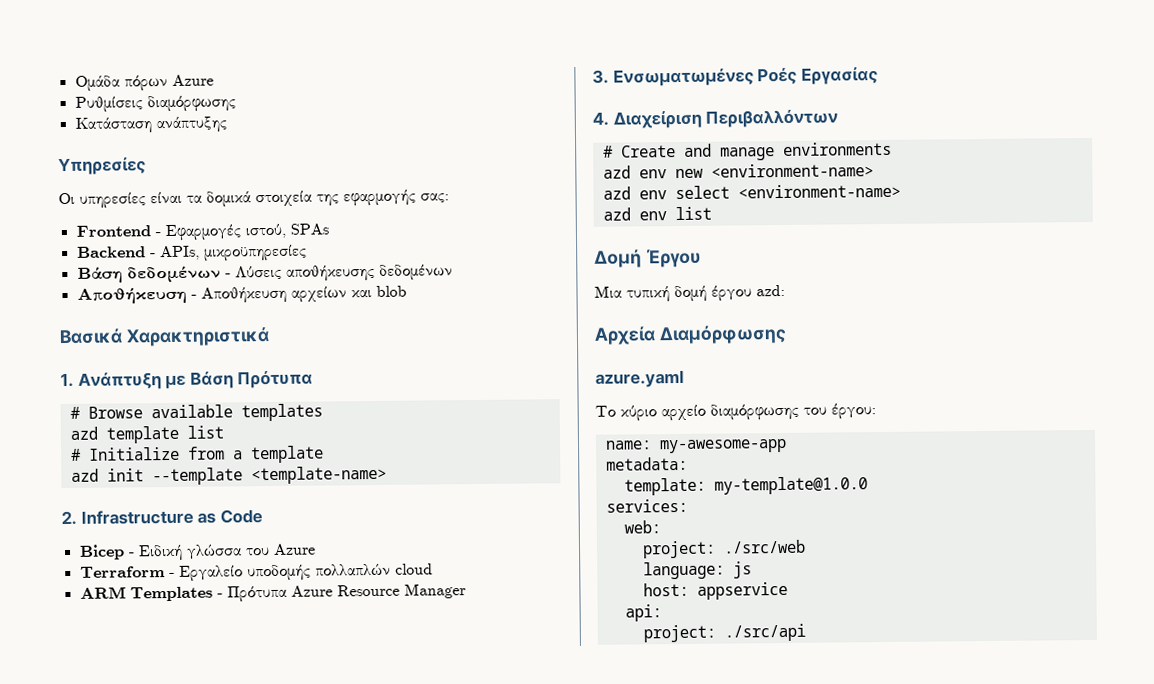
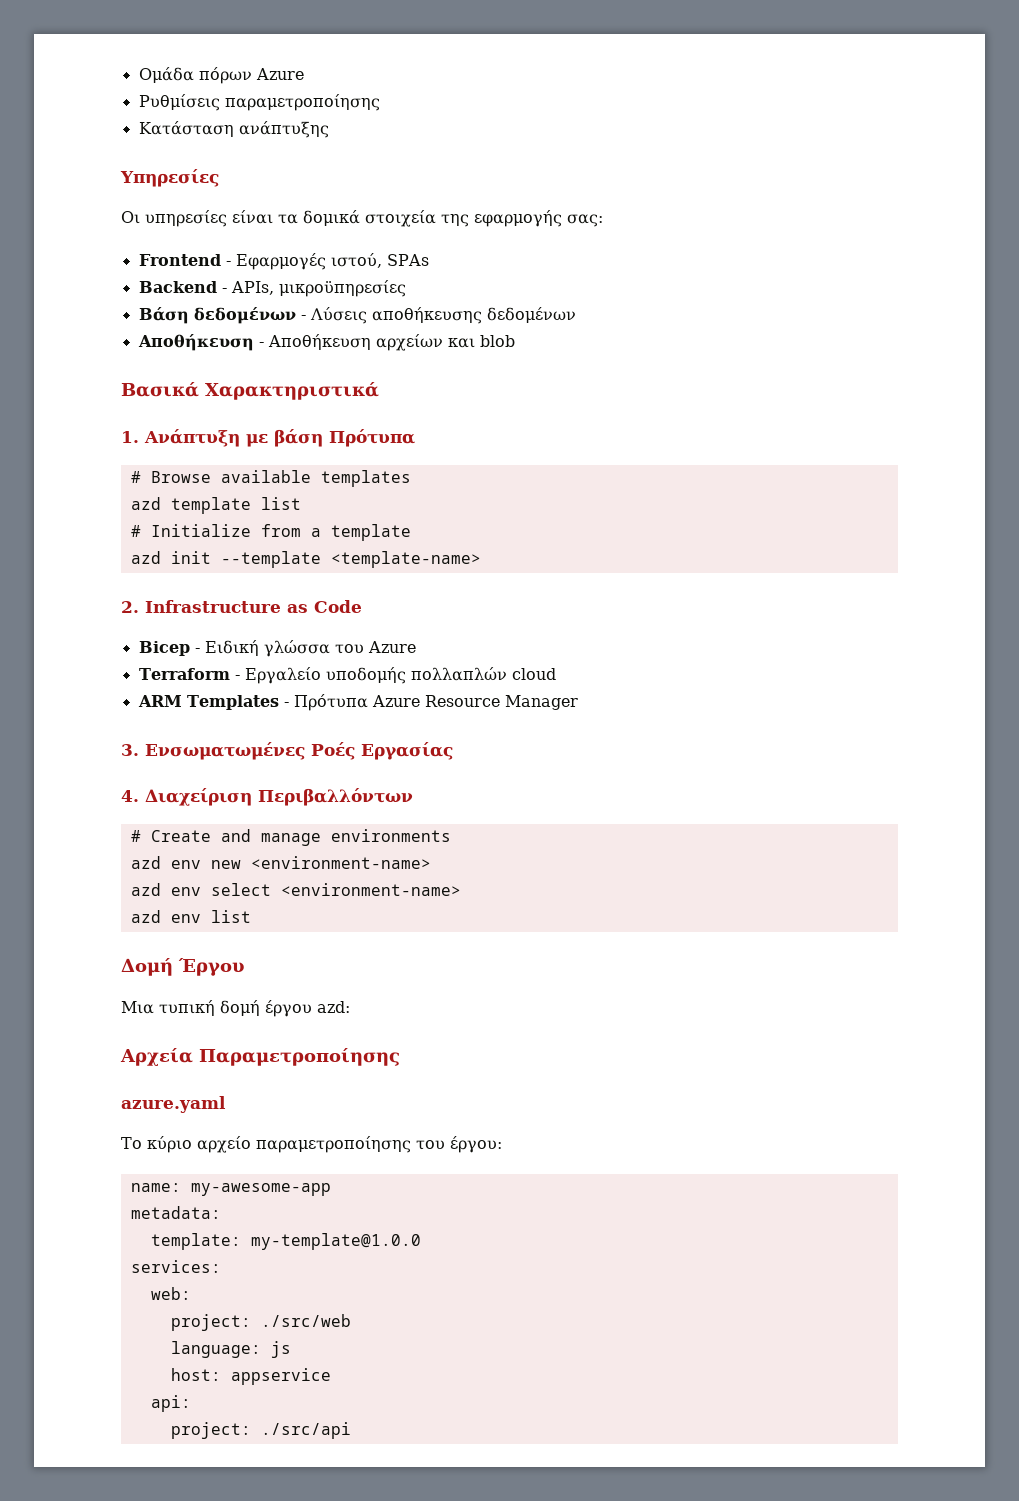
[146,95,236,113] διαμόρφωσης -> [224,94,380,111] παραμετροποίησης
[189,371,234,389] Βάση -> [274,429,323,447] βάση
[658,324,787,345] Διαμόρφωσης -> [199,1048,400,1066] Παραμετροποίησης
[710,403,799,421] διαμόρφωσης -> [256,1136,411,1153] παραμετροποίησης

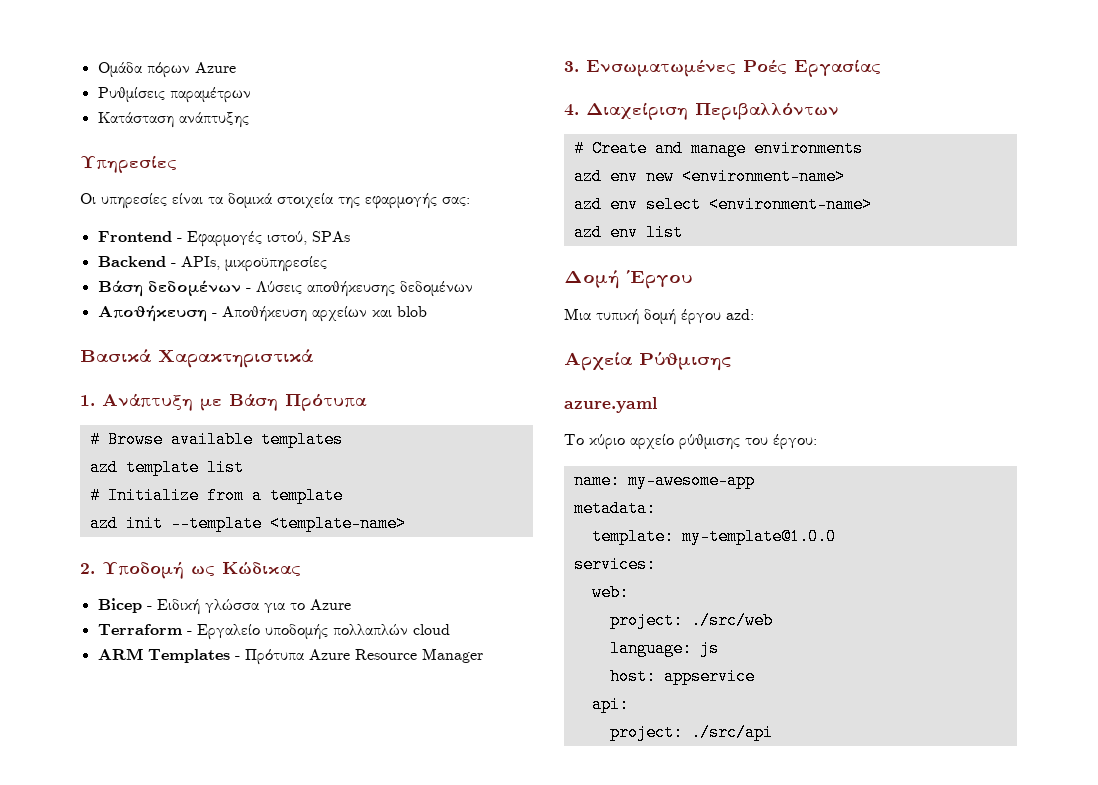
[224,94,380,111] παραμετροποίησης -> [169,87,251,103] παραμέτρων
[274,429,323,447] βάση -> [229,393,278,411] Βάση
[145,600,362,613] Infrastructure as Code -> [102,561,301,579] Υποδομή ως Κώδικας
[334,644,364,654] του -> [263,602,305,613] για το
[199,1048,400,1066] Παραμετροποίησης -> [639,352,732,371] Ρύθμισης
[256,1136,411,1153] παραμετροποίησης -> [679,434,740,450] ρύθμισης

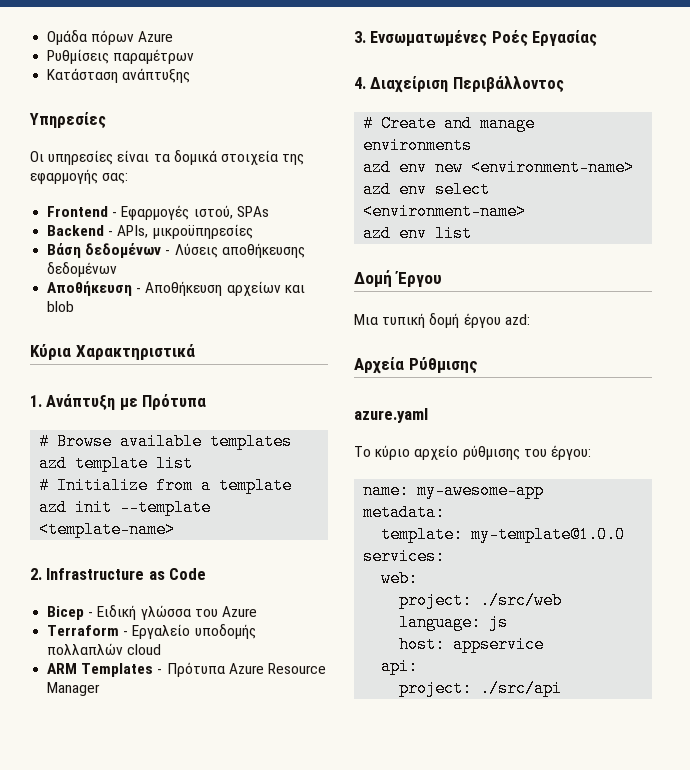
[80,349,151,362] Βασικά -> [30,344,71,360] Κύρια
[229,393,278,411] Βάση -> (138, 404) none
[102,561,301,579] Υποδομή ως Κώδικας -> [46,568,207,580] Infrastructure as Code
[263,602,305,613] για το -> [194,609,218,617] του
[695,102,839,120] Περιβαλλόντων -> [452,76,564,93] Περιβάλλοντος

